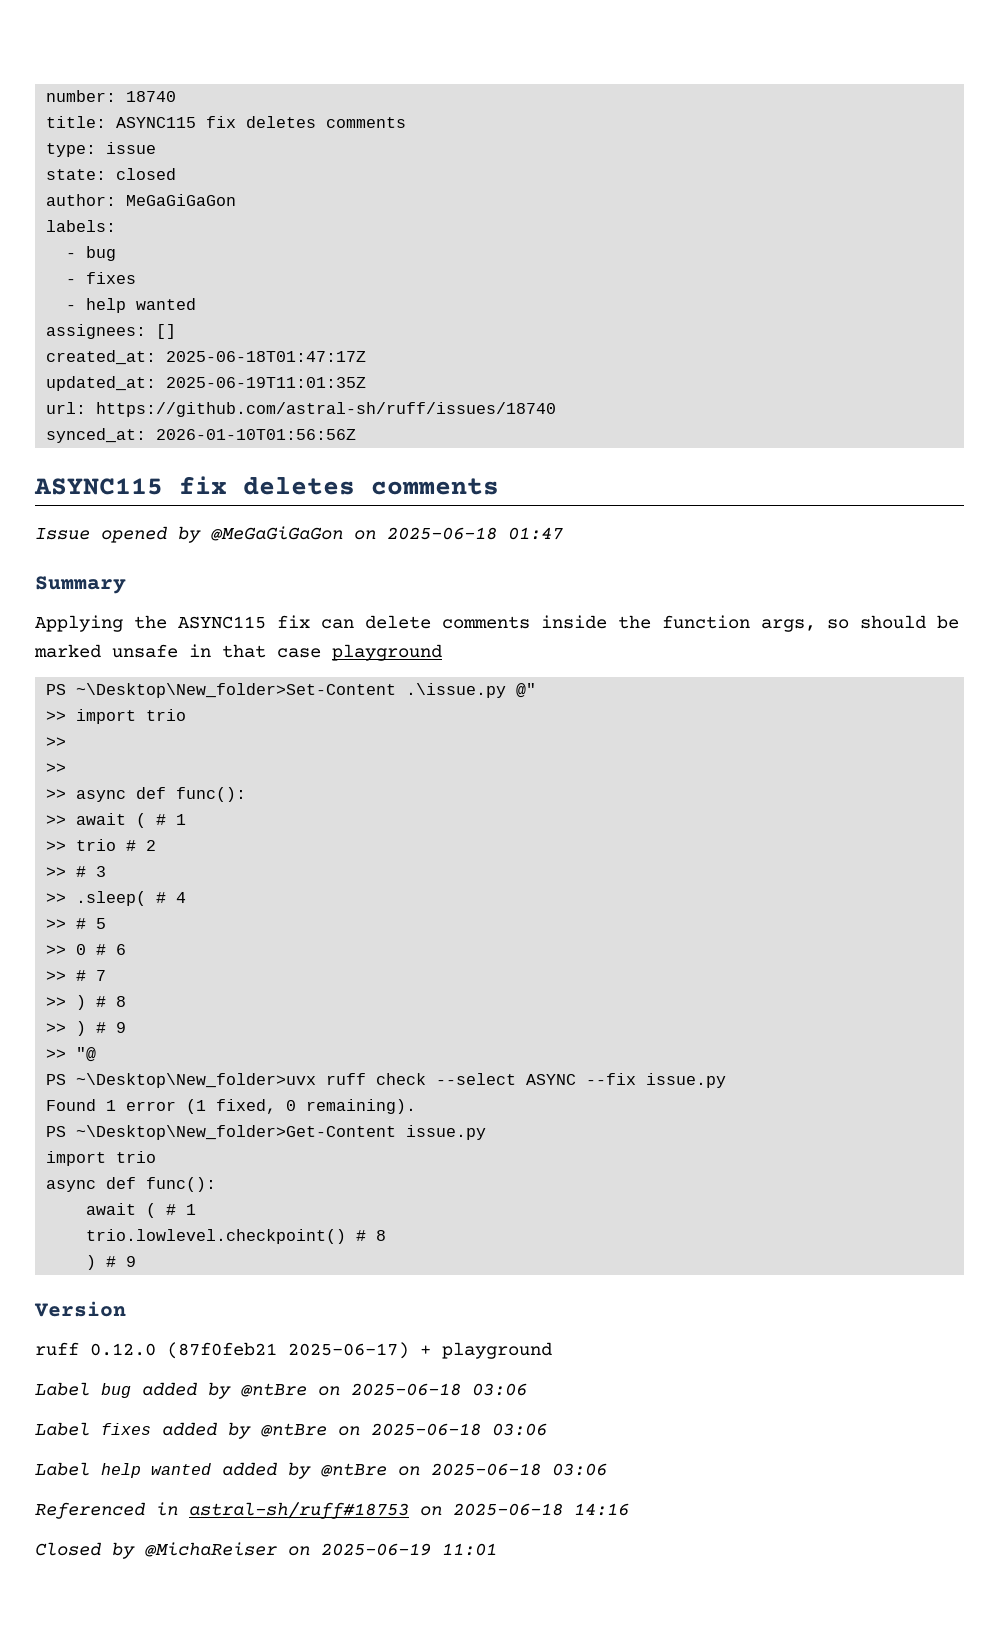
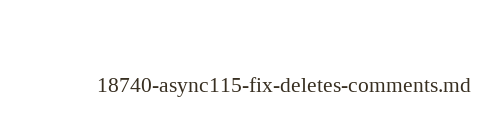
[46,90,177,102] [46,116,407,128] [46,142,157,157] [46,168,177,180] [46,194,237,206] [46,220,117,232] [66,246,117,261] [66,272,137,284] [66,298,197,313] [46,324,177,339] [46,350,367,365] [46,376,367,391] [46,402,557,417] [46,428,357,443] [34,476,499,495] [35,526,563,543] [35,576,126,594] [35,615,959,632] [34,644,442,661] [46,683,537,698] [46,709,187,724] [46,737,67,747] [46,763,67,773] [46,787,247,802] [46,813,187,828] [46,839,157,851] [46,866,107,877] [46,891,187,906] [46,918,107,929] [46,944,127,955] [46,970,107,981] [46,995,127,1010] [46,1021,127,1036] [46,1047,97,1062] [46,1073,727,1088] [46,1099,417,1114] [46,1125,487,1140] [46,1151,157,1166] [46,1177,217,1192] [86,1203,197,1218] [86,1229,387,1244] [86,1255,137,1270] [34,1301,126,1317] [35,1342,552,1359] [35,1382,527,1399] [35,1422,547,1439] [35,1462,607,1479] [35,1502,629,1519] [35,1542,497,1559] number: 18740 // title: ASYNC115 fix deletes comments // type: issue // state: closed // author: MeGaGiGaGon // labels: // - bug // - fixes // - help wanted // assignees: [] // created_at: 2025-06-18T01:47:17Z // updated_at: 2025-06-19T11:01:35Z // url: https://github.com/astral-sh/ruff/issues/18740 // synced_at: 2026-01-10T01:56:56Z // ASYNC115 fix deletes comments // Issue opened by @MeGaGiGaGon on 2025-06-18 01:47 // Summary // Applying the ASYNC115 fix can delete comments inside the function args, so should be marked unsafe in that case playground // PS ~\Desktop\New_folder>Set-Content .\issue.py @" // >> import trio // >> // >> // >> async def func(): // >> await ( # 1 // >> trio # 2 // >> # 3 // >> .sleep( # 4 // >> # 5 // >> 0 # 6 // >> # 7 // >> ) # 8 // >> ) # 9 // >> "@ // PS ~\Desktop\New_folder>uvx ruff check --select ASYNC --fix issue.py // Found 1 error (1 fixed, 0 remaining). // PS ~\Desktop\New_folder>Get-Content issue.py // import trio // async def func(): // await ( # 1 // trio.lowlevel.checkpoint() # 8 // ) # 9 // Version // ruff 0.12.0 (87f0feb21 2025-06-17) + playground // Label bug added by @ntBre on 2025-06-18 03:06 // Label fixes added by @ntBre on 2025-06-18 03:06 // Label help wanted added by @ntBre on 2025-06-18 03:06 // Referenced in astral-sh/ruff#18753 on 2025-06-18 14:16 // Closed by @MichaReiser on 2025-06-19 11:01 -> [97,77,471,97] 18740-async115-fix-deletes-comments.md

